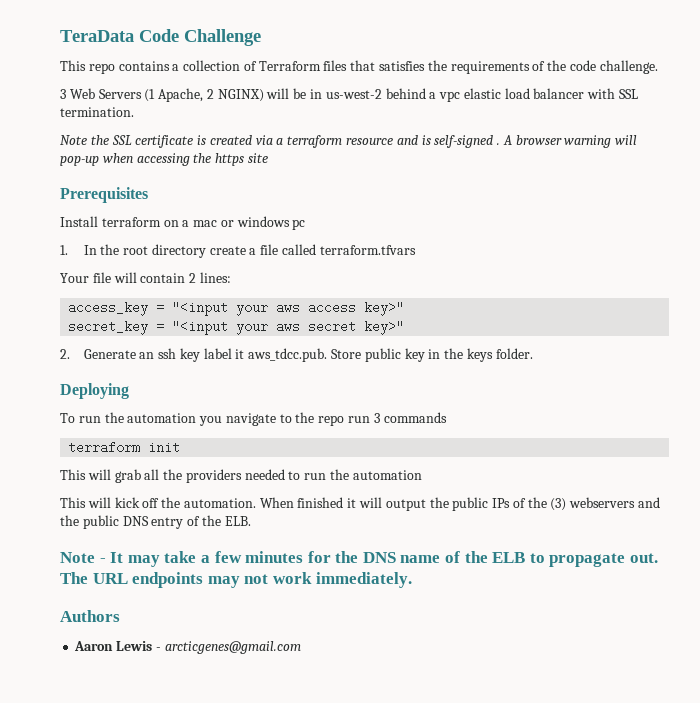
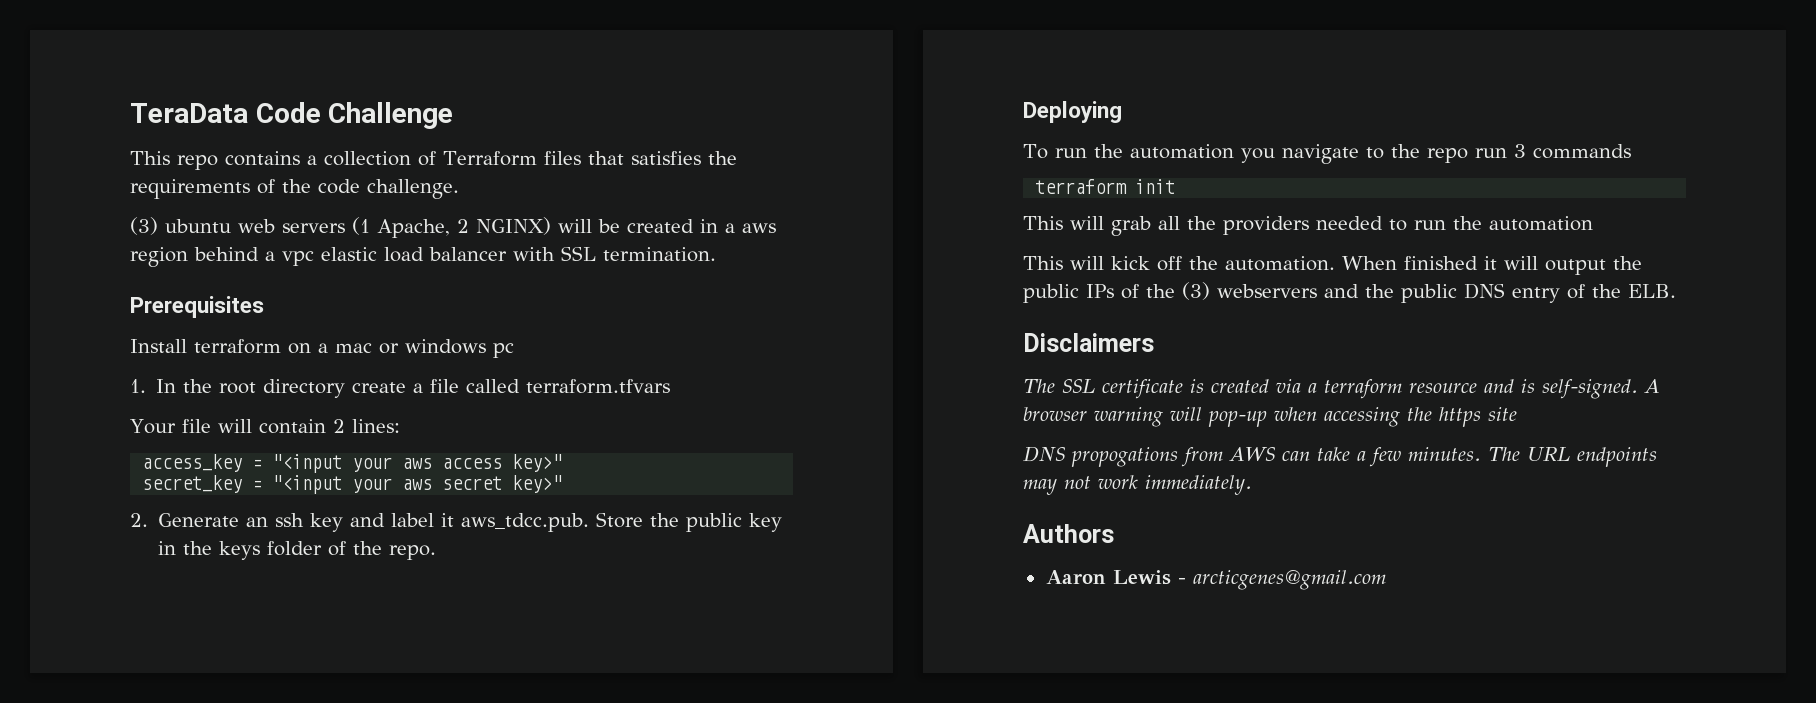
[60,88,142,99] 3 Web Servers -> [130,217,345,235] (3) ubuntu web servers
[310,89,382,99] in us-west-2 -> [627,219,776,233] [130,247,188,267] created in a aws region
[60,135,638,148] [60,153,268,166] // Note the SSL certificate is created via a terraform resource and is self-signed . A browser warning will pop-up when accessing the https site -> (716, 254) none
(200, 355) none -> [350,513,386,527] and
(361, 354) none -> [650,513,680,527] the
[495,348,533,359] folder. -> [267,541,437,560] folder of the repo.
[60,551,659,567] Note - It may take a few minutes for the DNS name of the ELB to propagate out. -> [1023,333,1154,352] [1023,379,1659,399] [1023,407,1517,427] [1023,446,1481,467] Disclaimers // The SSL certificate is created via a terraform resource and is self-signed. A browser warning will pop-up when accessing the https site // DNS propogations from AWS can take a few minutes.

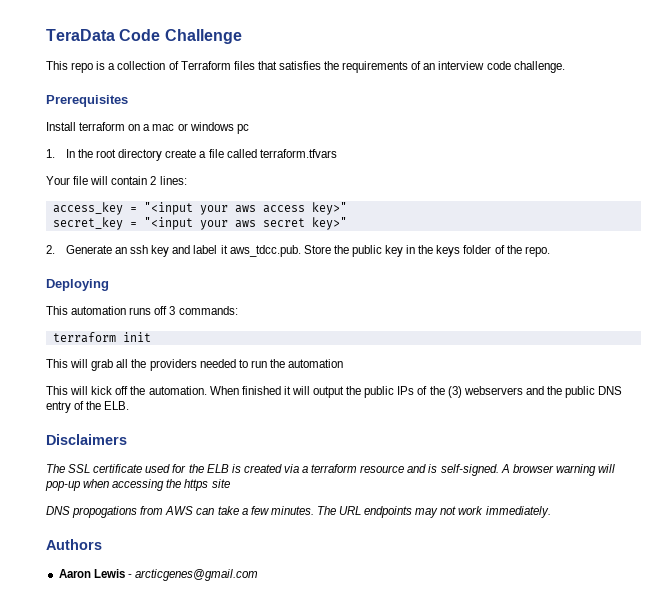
[225,151,300,166] contains -> [96,61,106,70] is
[282,179,311,193] the -> [423,61,485,70] an interview
[130,217,776,238] [130,246,716,267] // (3) ubuntu web servers (1 Apache, 2 NGINX) will be created in a aws region behind a vpc elastic load balancer with SSL termination. -> (565, 67) none
[1023,144,1631,164] To run the automation you navigate to the repo run 3 commands -> [46,306,238,315] This automation runs off 3 commands:
(1183, 389) none -> [145,464,229,473] used for the ELB

